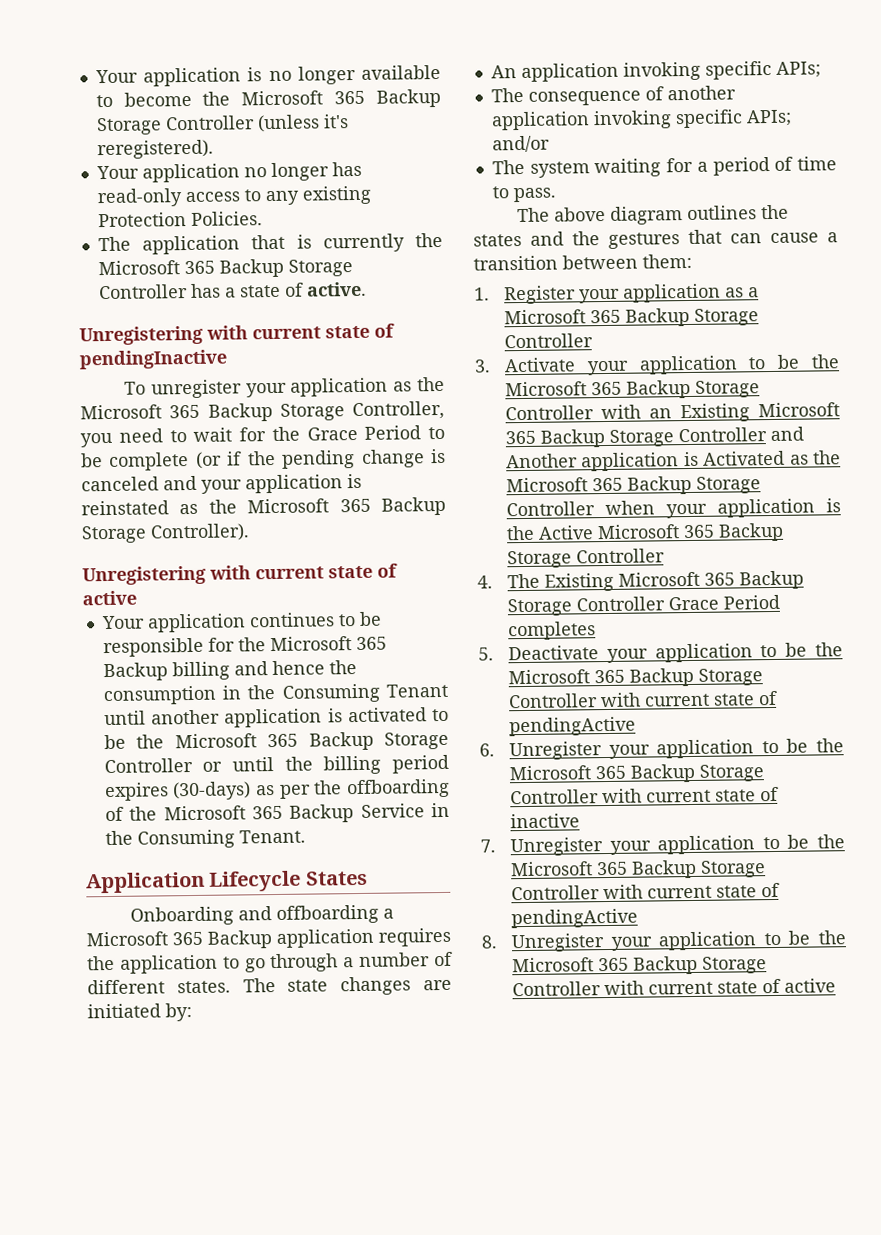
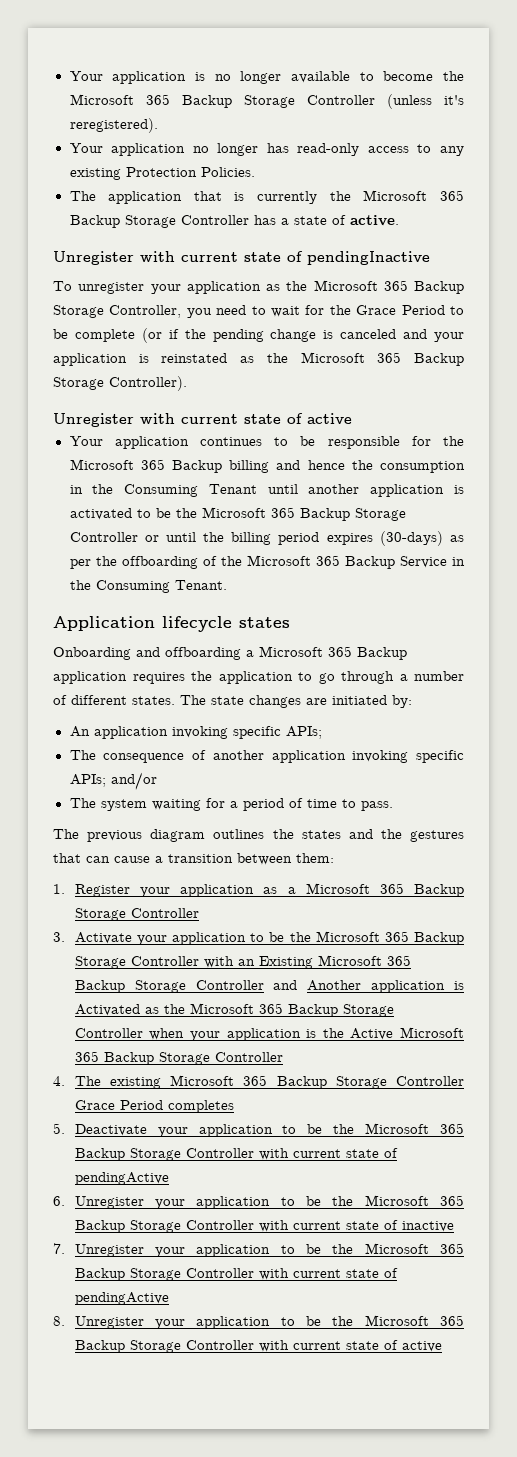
[79,325,203,346] Unregistering -> [53,251,134,265] Unregister
[82,565,206,586] Unregistering -> [53,413,134,427] Unregister
[209,870,368,892] Lifecycle States -> [162,616,290,632] lifecycle states
[553,206,606,222] above -> [87,830,143,842] previous
[543,572,614,592] Existing -> [110,1077,162,1089] existing

